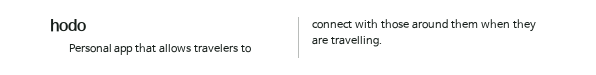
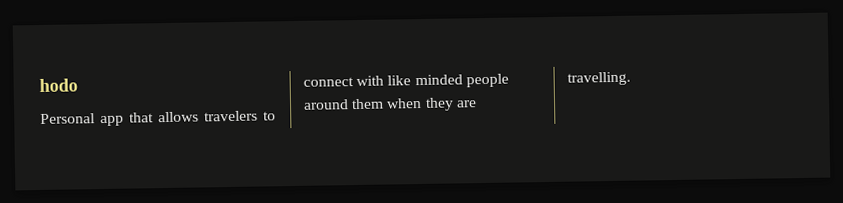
[380,19,409,29] those -> [387,73,509,88] like minded people

